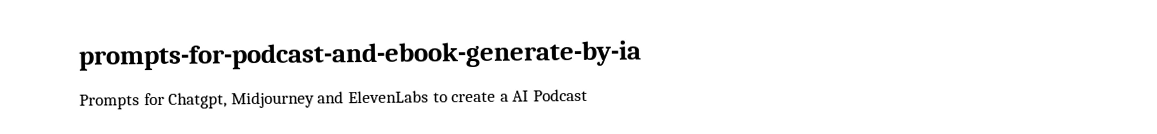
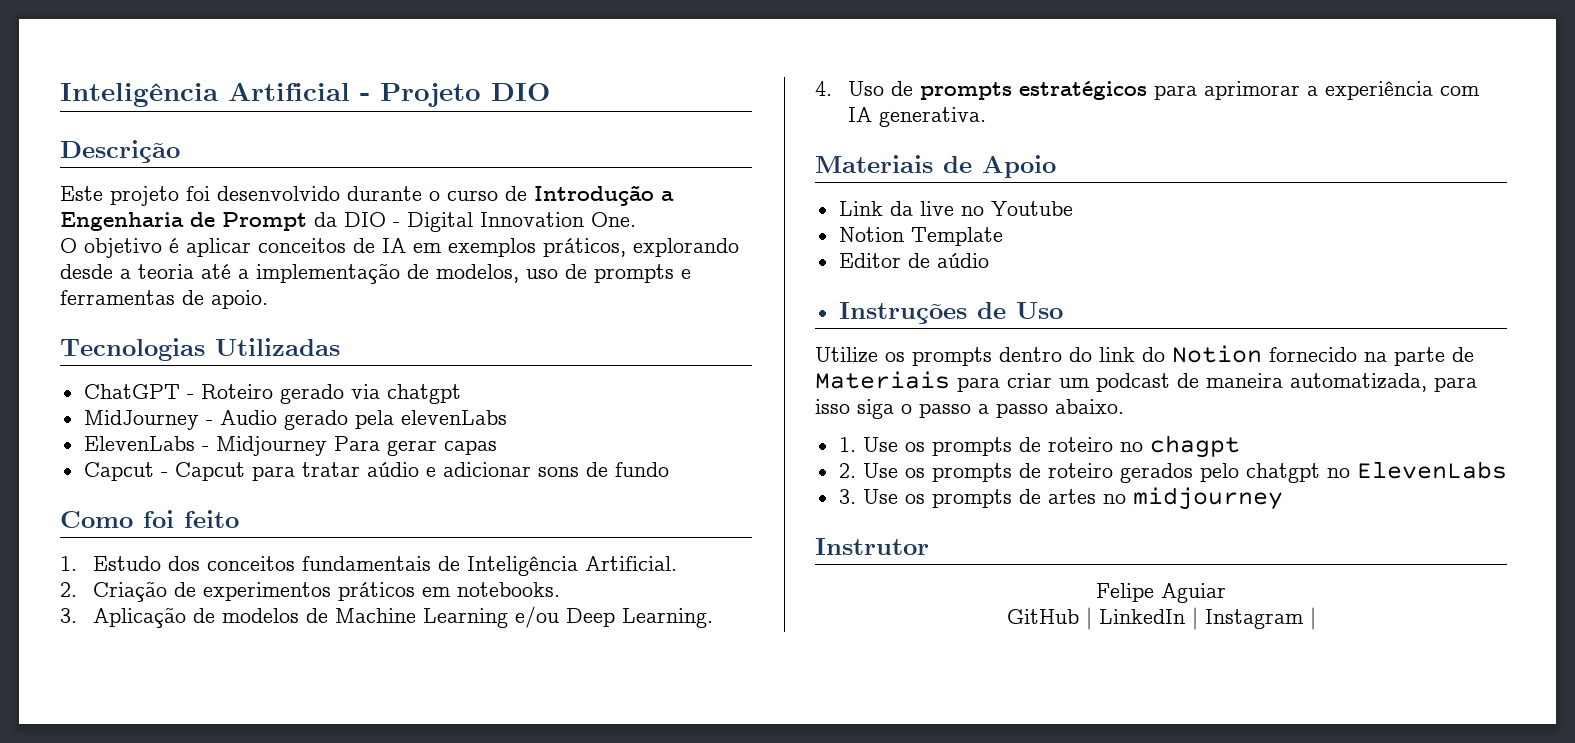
[78,40,641,71] [79,88,588,110] prompts-for-podcast-and-ebook-generate-by-ia // Prompts for Chatgpt, Midjourney and ElevenLabs to create a AI Podcast -> [60,82,550,107] [60,140,180,163] [60,185,674,206] [60,212,636,232] [60,238,739,258] [60,263,691,284] [60,290,268,309] [60,338,340,361] [83,384,461,404] [83,410,507,430] [83,436,497,456] [83,462,669,481] [60,510,239,528] [60,556,677,576] [60,581,560,602] [60,606,713,628] [815,81,1480,100] [847,107,986,127] [815,155,1056,178] [838,201,1073,216] [838,227,1003,246] [838,253,989,268] [838,302,1063,324] [815,345,1474,366] [815,371,1477,392] [815,399,1124,419] [838,435,1240,458] [838,461,1507,483] [838,487,1283,510] [815,538,929,555] [1096,583,1226,603] [1006,607,1316,630] Inteligência Artificial - Projeto DIO // Descrição // Este projeto foi desenvolvido durante o curso de Introdução a Engenharia de Prompt da DIO - Digital Innovation One. // O objetivo é aplicar conceitos de IA em exemplos práticos, explorando desde a teoria até a implementação de modelos, uso de prompts e ferramentas de apoio. // Tecnologias Utilizadas // ChatGPT - Roteiro gerado via chatgpt // MidJourney - Audio gerado pela elevenLabs // ElevenLabs - Midjourney Para gerar capas // Capcut - Capcut para tratar aúdio e adicionar sons de fundo // Como foi feito // 1. Estudo dos conceitos fundamentais de Inteligência Artificial. // 2. Criação de experimentos práticos em notebooks. // 3. Aplicação de modelos de Machine Learning e/ou Deep Learning. // 4. Uso de prompts estratégicos para aprimorar a experiência com IA generativa. // Materiais de Apoio // Link da live no Youtube // Notion Template // Editor de aúdio // Instruções de Uso // Utilize os prompts dentro do link do Notion fornecido na parte de Materiais para criar um podcast de maneira automatizada, para isso siga o passo a passo abaixo. // 1. Use os prompts de roteiro no chagpt // 2. Use os prompts de roteiro gerados pelo chatgpt no ElevenLabs // 3. Use os prompts de artes no midjourney // Instrutor // Felipe Aguiar // GitHub | LinkedIn | Instagram |

